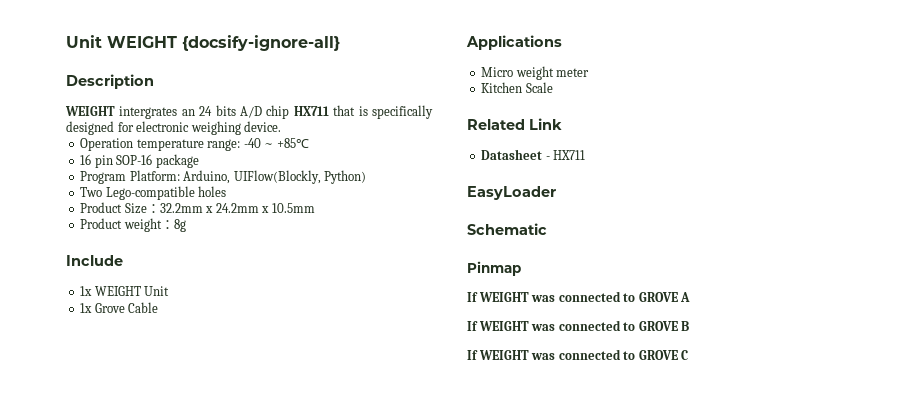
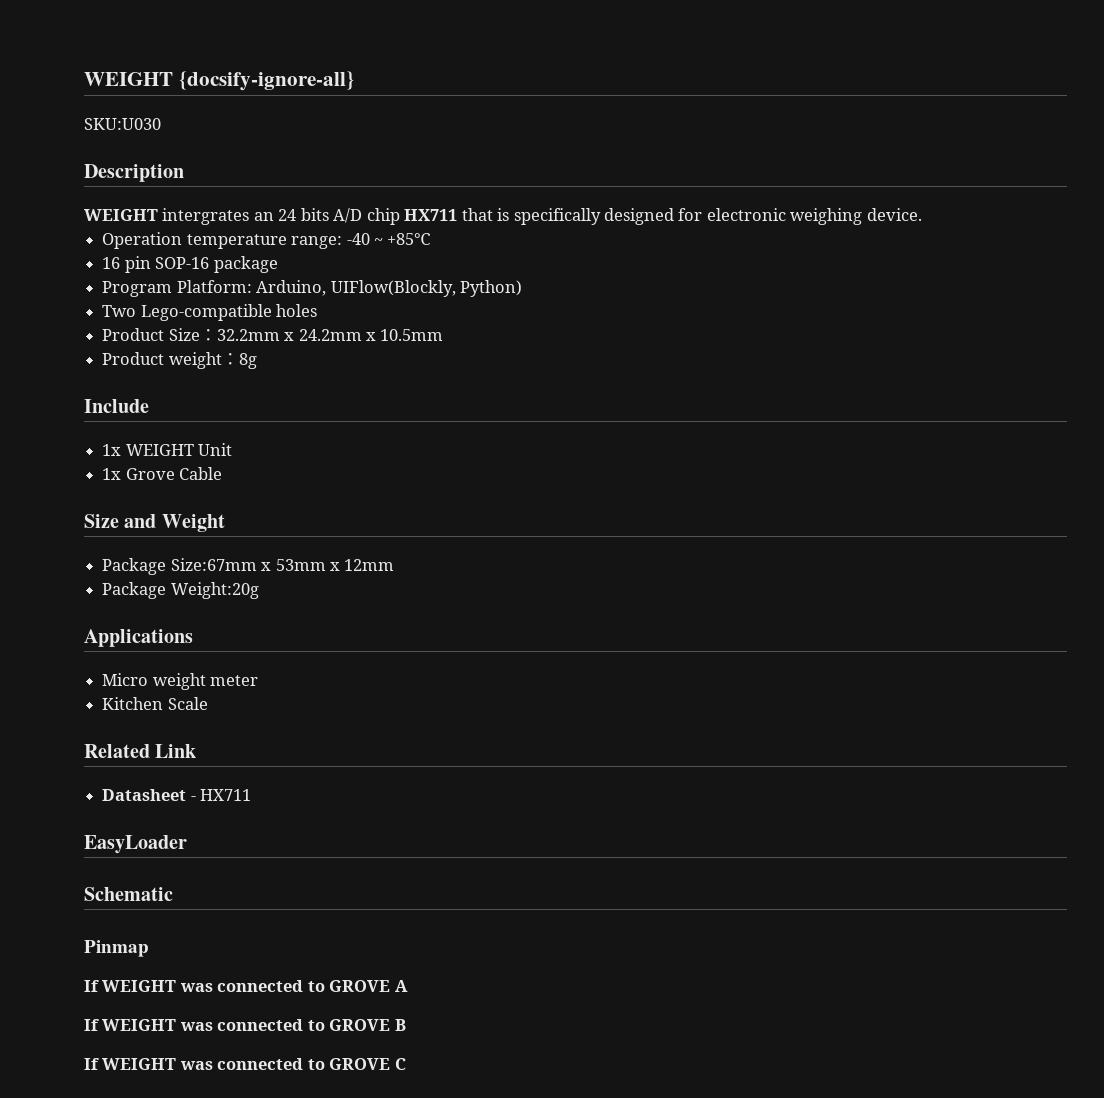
[66,35,102,48] Unit -> (84, 79) none
(340, 43) none -> [84,118,161,130] // SKU:U030
(159, 307) none -> [84,514,225,532] [102,558,395,575] [102,582,259,599] // Size and Weight // Package Size:67mm x 53mm x 12mm // Package Weight:20g

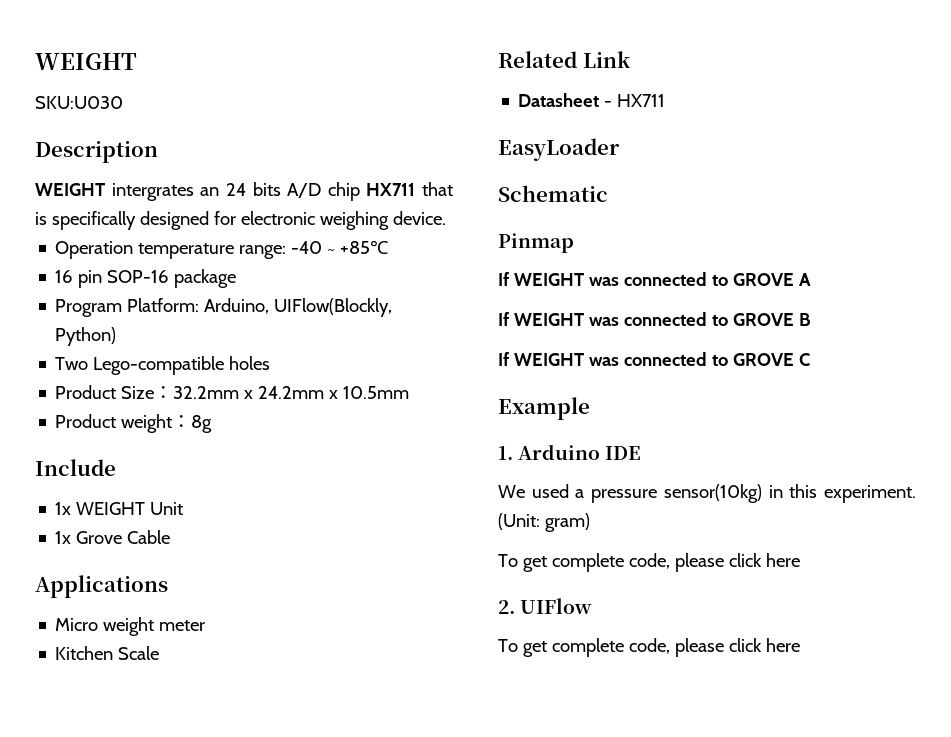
[84,71,354,91] WEIGHT {docsify-ignore-all} -> [35,53,137,70] WEIGHT
[84,514,225,532] [102,558,395,575] [102,582,259,599] // Size and Weight // Package Size:67mm x 53mm x 12mm // Package Weight:20g -> (171, 537) none
(406, 1064) none -> [498,397,590,420] [498,444,642,460] [498,484,916,503] [498,513,590,532] [498,553,800,572] [498,598,593,614] [498,638,800,657] // Example // 1. Arduino IDE // We used a pressure sensor(10kg) in this experiment. (Unit: gram) // To get complete code, please click here // 2. UIFlow // To get complete code, please click here

